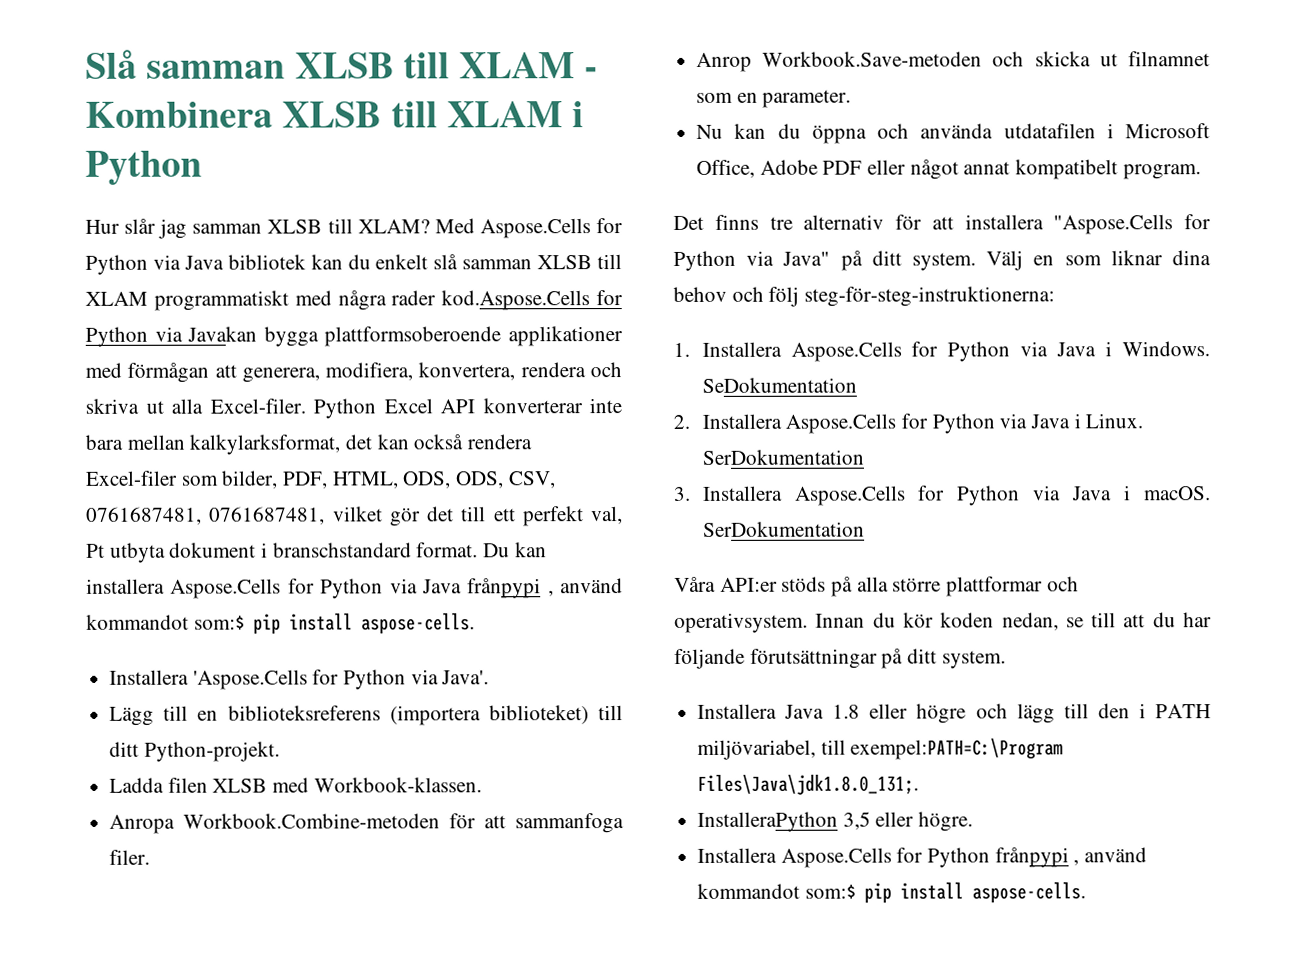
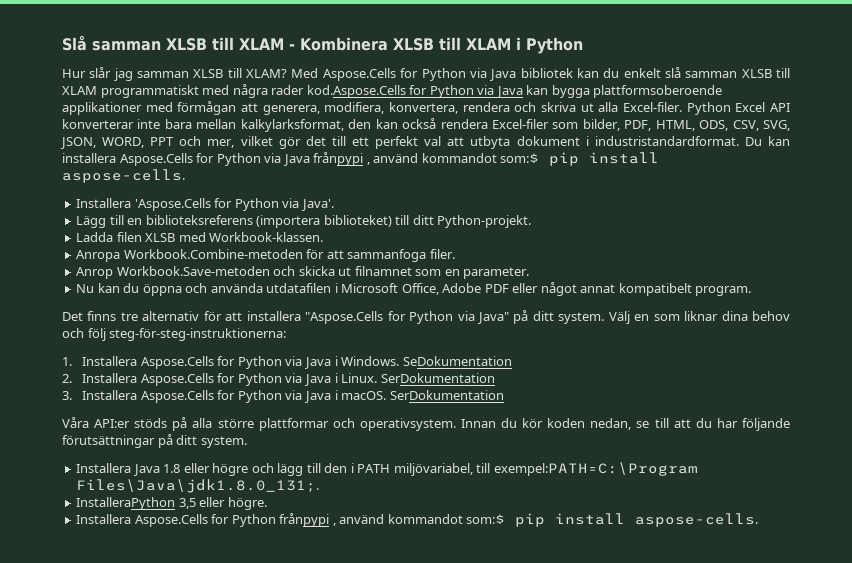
[187,326,258,342] Javakan -> [495,85,549,98] Java kan
[345,434,373,450] det -> [348,119,372,129] den
[455,471,556,489] [86,506,326,525] ODS, CSV, 0761687481, 0761687481, -> [732,120,790,131] [60,136,235,149] CSV, SVG, JSON, WORD, PPT och mer,
[591,506,623,525] [86,543,105,558] val, Pt -> [424,136,465,146] val att
[272,542,479,558] branschstandard format. -> [594,136,739,146] industristandardformat.

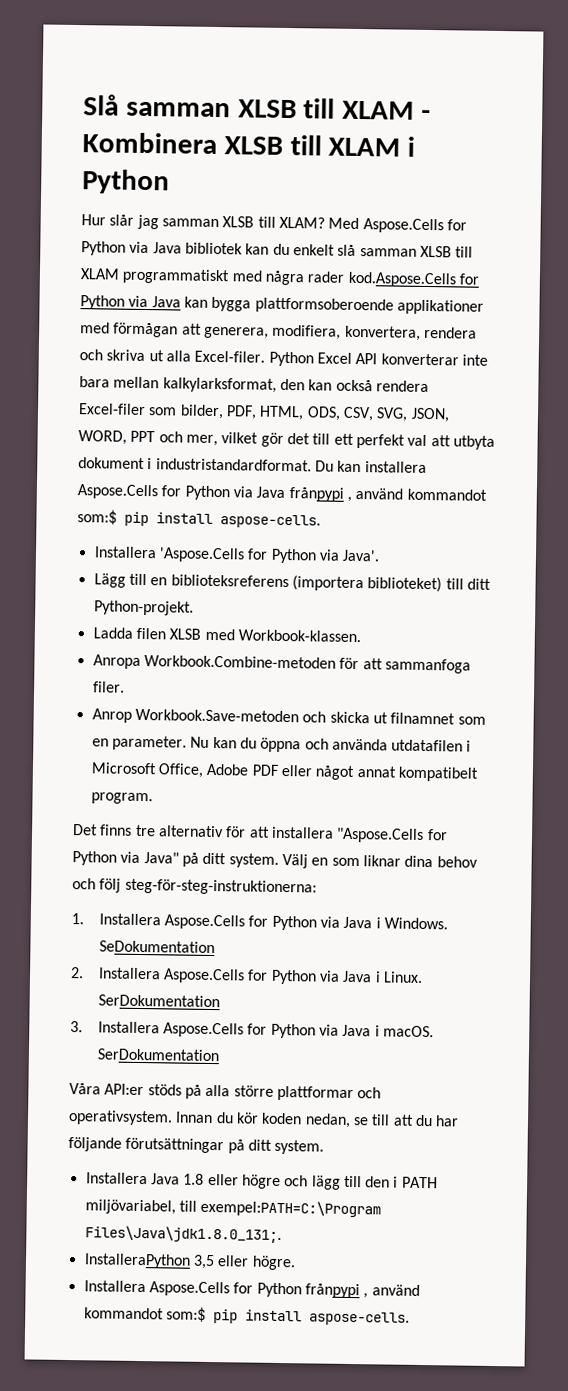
(530, 273) // -> (187, 743) none

